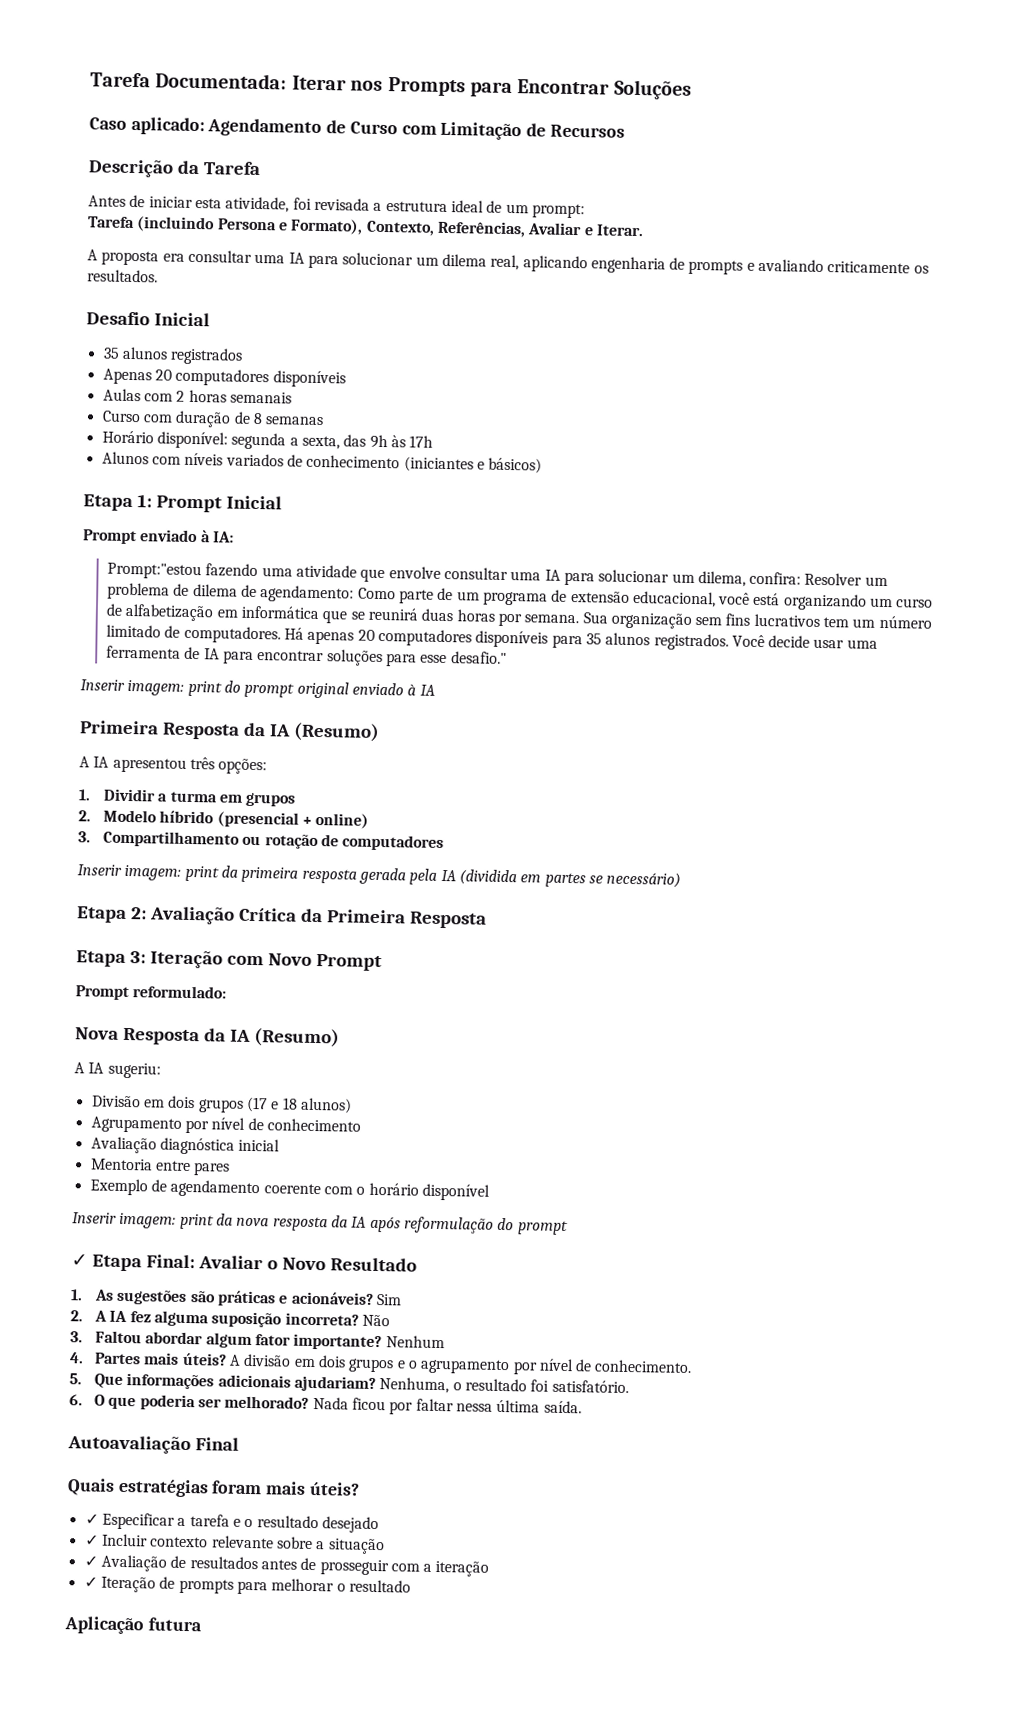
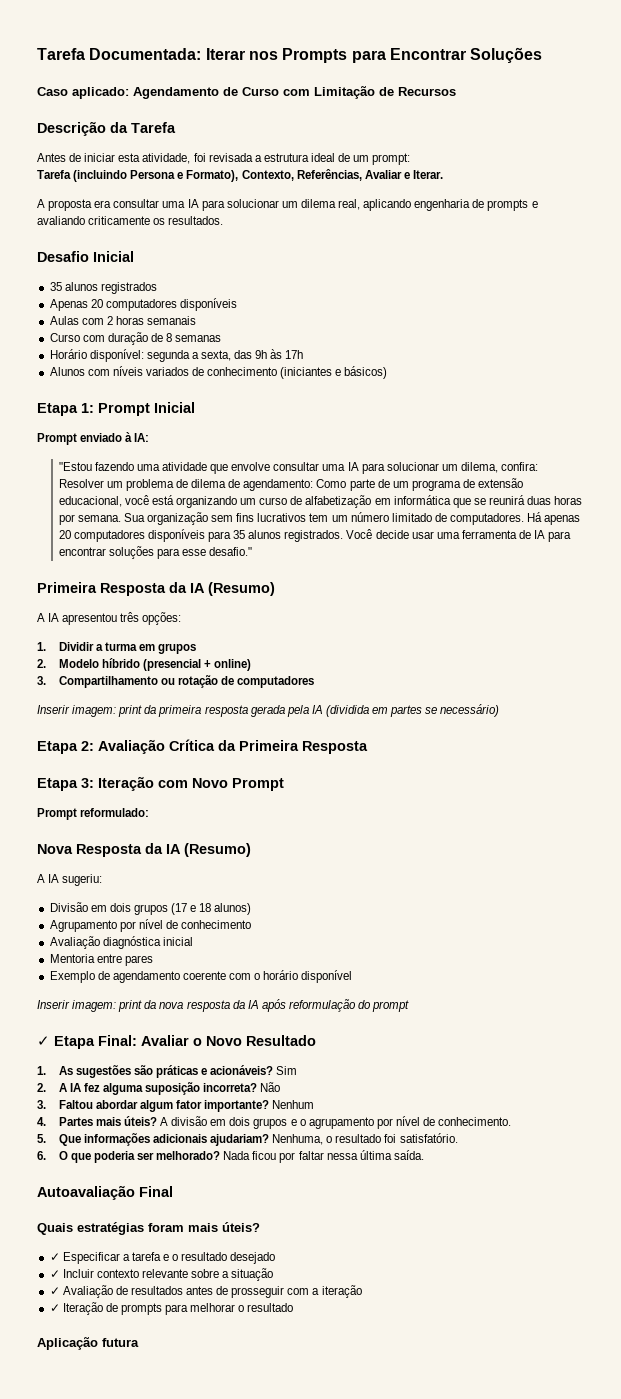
[107,562,203,580] Prompt:"estou -> [58,462,92,471] "Estou
[80,679,435,699] // Inserir imagem: print do prompt original enviado à IA -> (253, 551) none

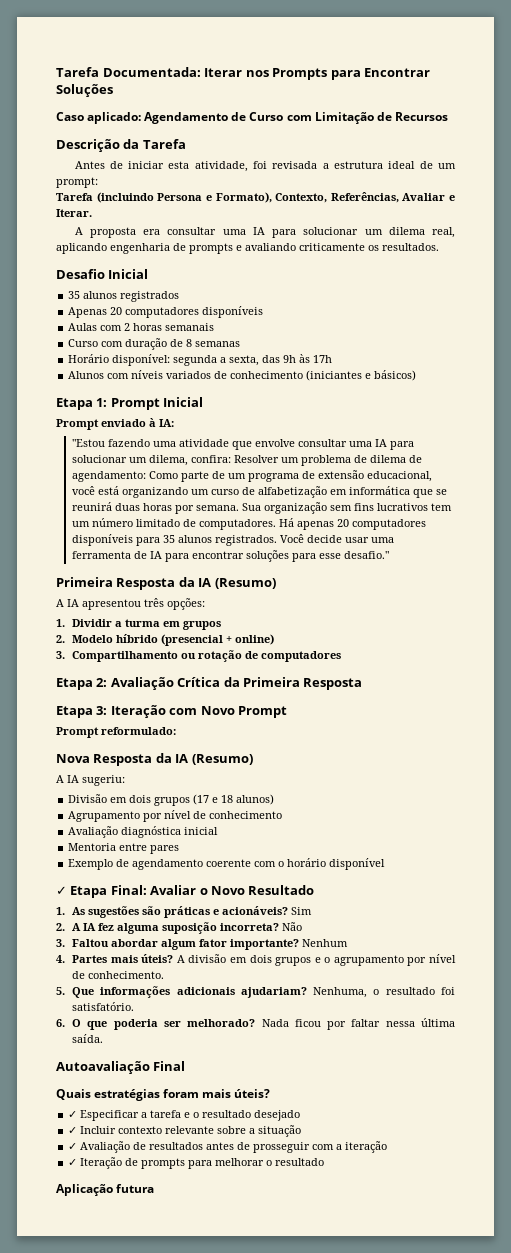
[37,704,500,717] // Inserir imagem: print da primeira resposta gerada pela IA (dividida em partes se necessário) -> (342, 656) none
[37,999,410,1012] // Inserir imagem: print da nova resposta da IA após reformulação do prompt -> (386, 864) none

